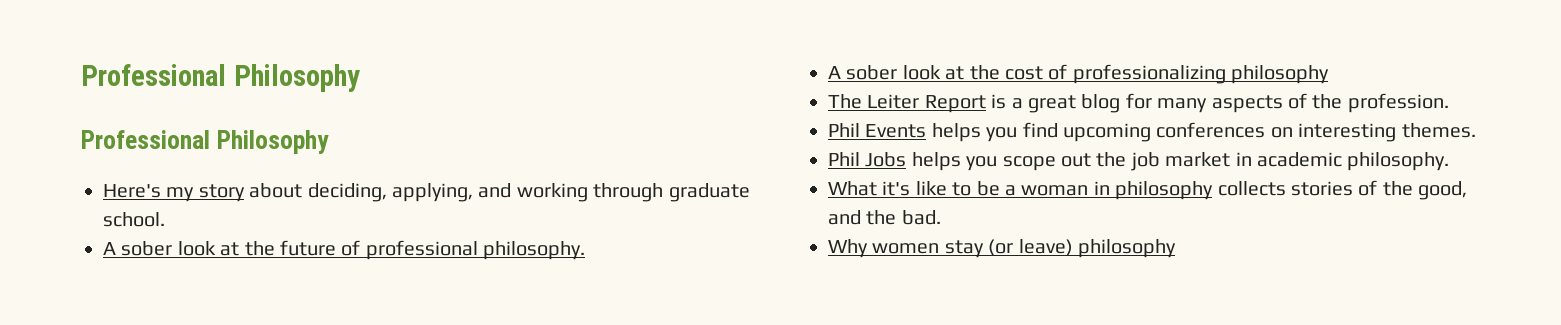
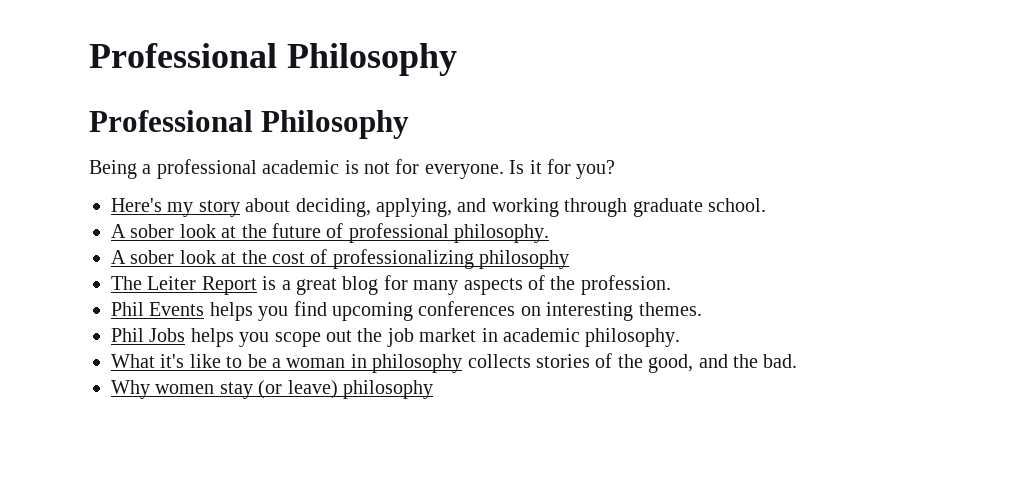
(329, 142) none -> [89,159,616,179] // Being a professional academic is not for everyone. Is it for you?

